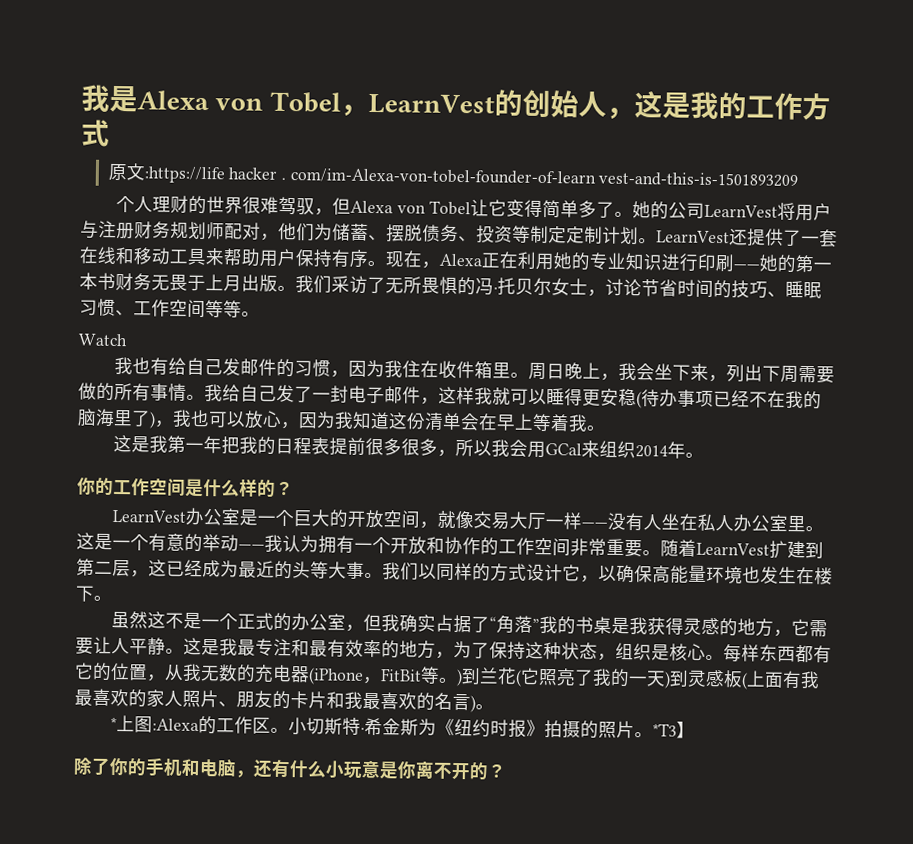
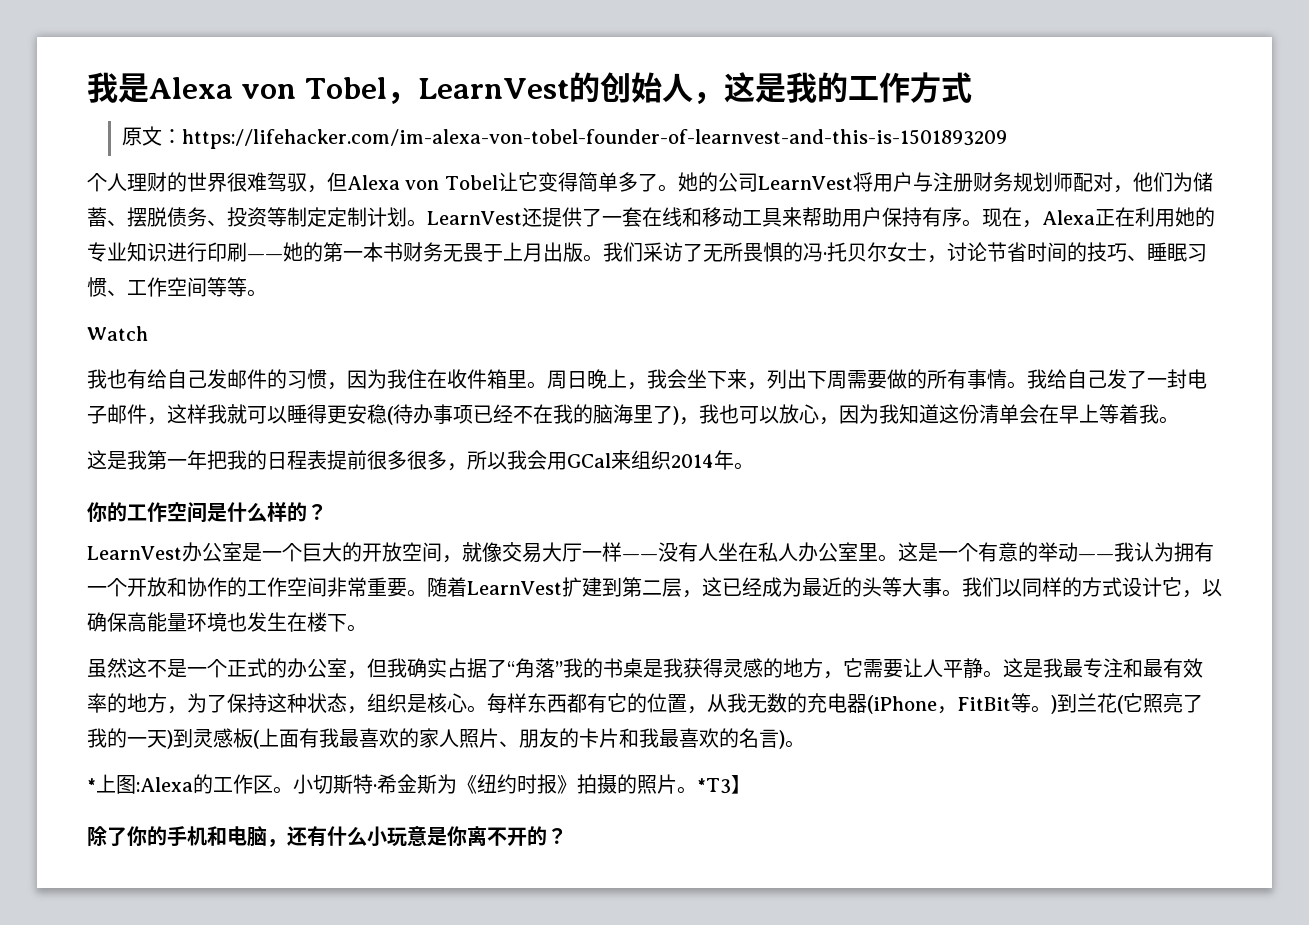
[143,166,799,187] :https://life hacker . com/im-Alexa-von-tobel-founder-of-learn vest-and-this-is-1501893209 -> [161,129,1007,149] ：https://lifehacker.com/im-alexa-von-tobel-founder-of-learnvest-and-this-is-1501893209

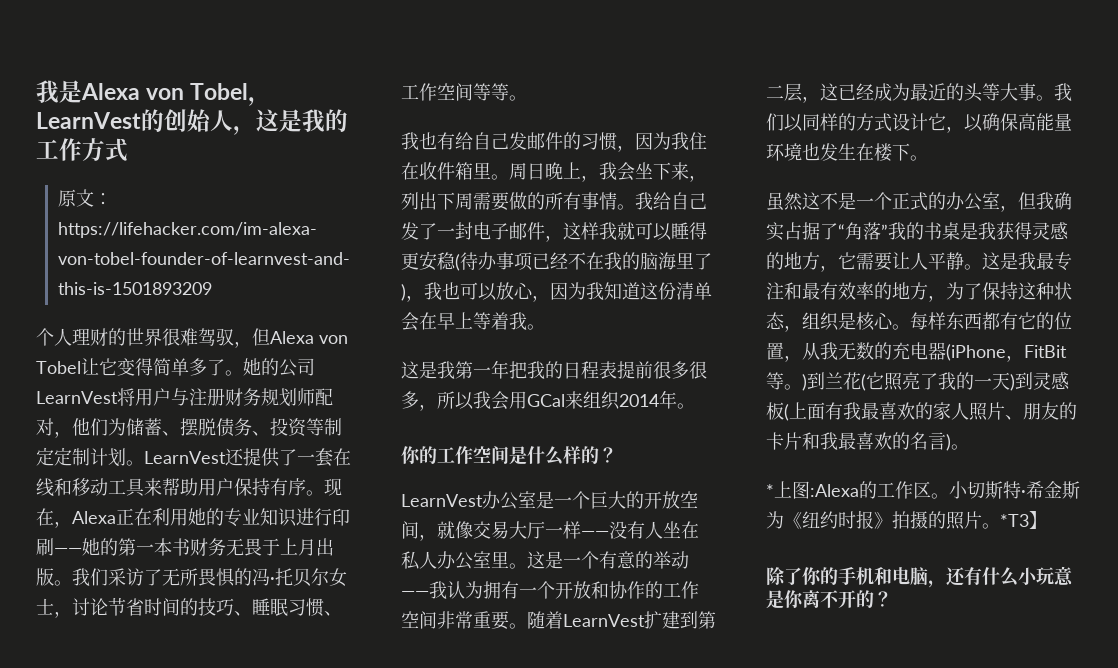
[87,326,148,341] // Watch -> (527, 98) none

